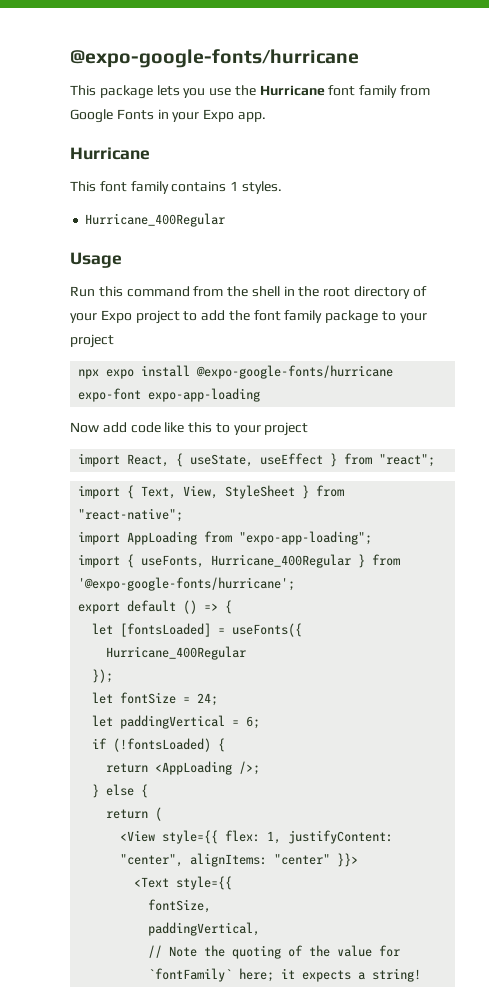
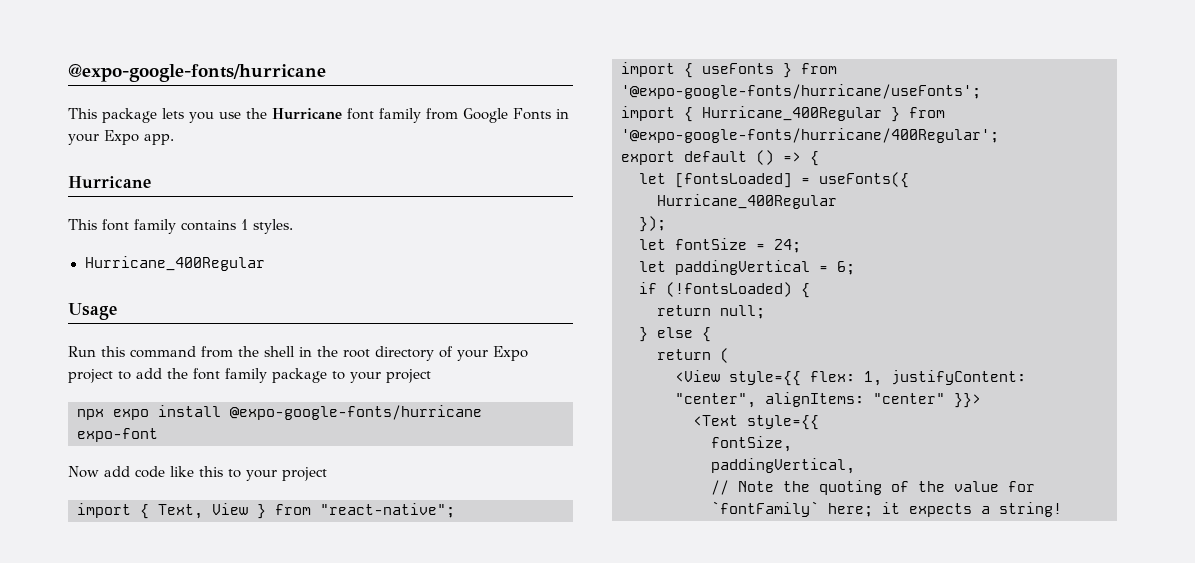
[148,388,261,402] expo-app-loading -> (158, 435) none
[78,453,436,467] // import React, { useState, useEffect } from "react"; -> (327, 474) none
[183,485,296,499] View, StyleSheet -> [212,503,248,515] View
[127,531,373,545] [78,554,205,568] AppLoading from "expo-app-loading"; // import { useFonts, -> [684,63,837,78] [621,84,981,99] [621,106,693,122] { useFonts } from '@expo-google-fonts/hurricane/useFonts'; // import {
[78,577,296,591] '@expo-google-fonts/hurricane'; -> [621,128,999,143] '@expo-google-fonts/hurricane/400Regular';
[155,761,261,775] <AppLoading />; -> [720,305,765,319] null;

